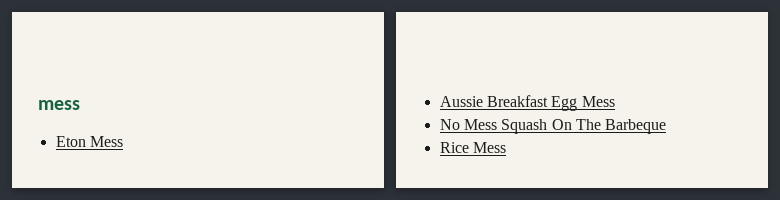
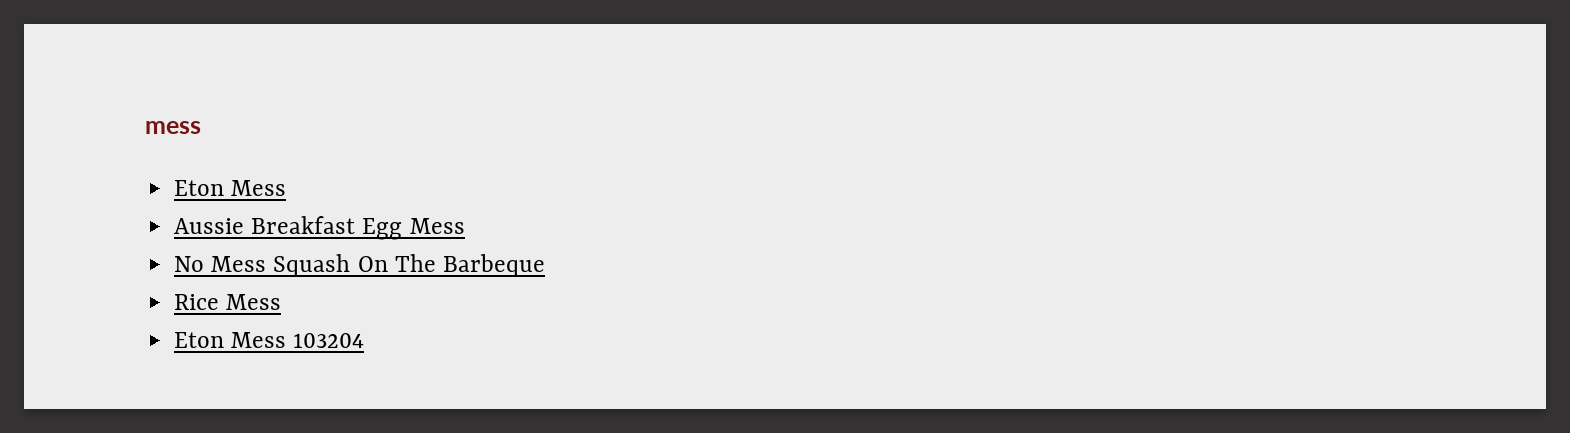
(506, 147) none -> [174,332,365,348] // Eton Mess 103204

